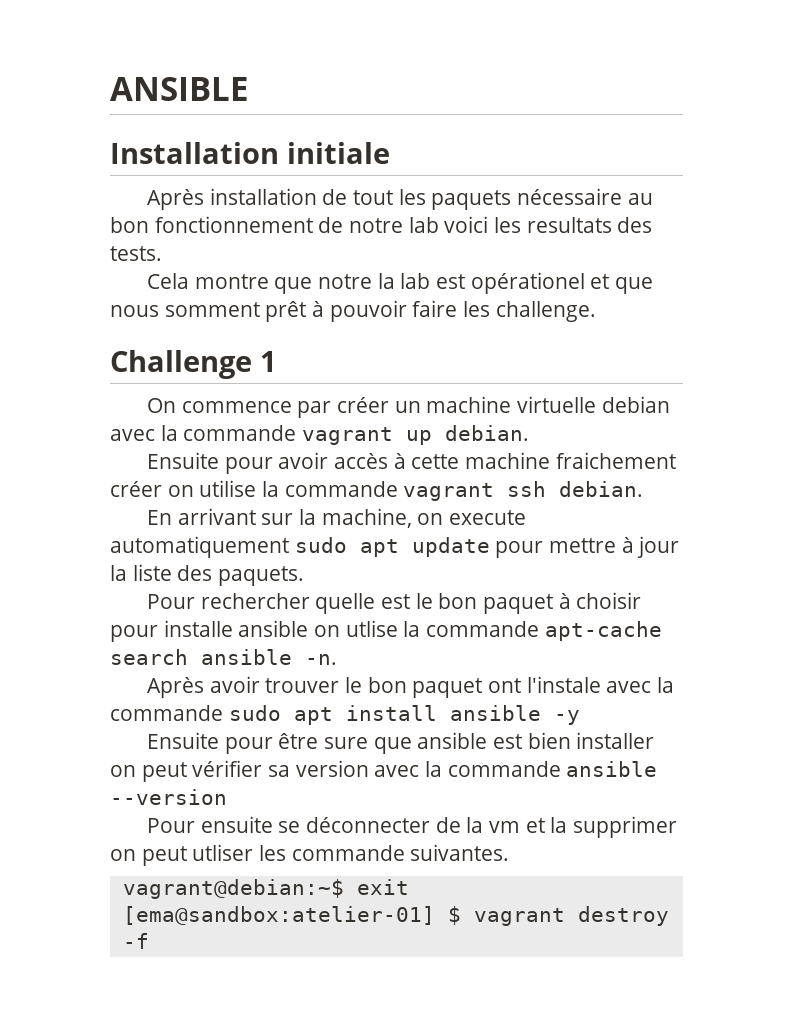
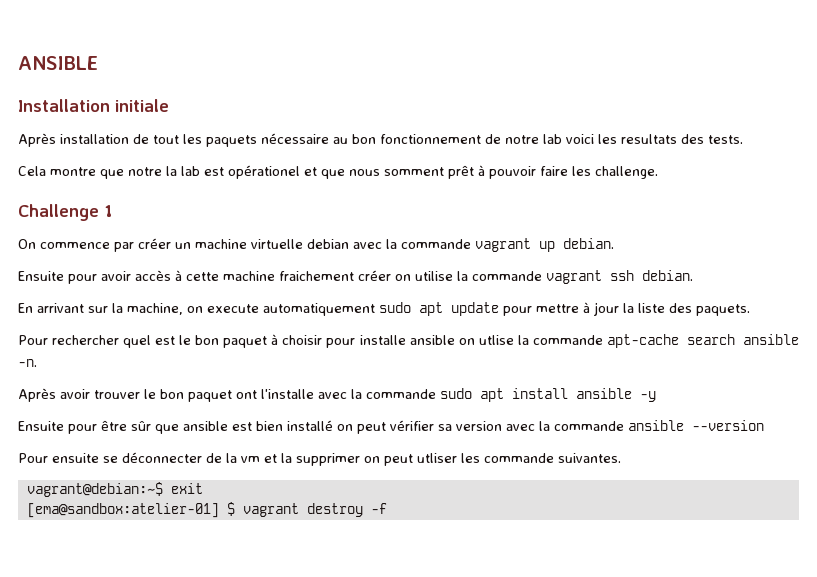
[315,593,376,614] quelle -> [123,335,152,348] quel
[526,676,601,693] l'instale -> [261,389,314,399] l'installe
[324,737,369,749] sure -> [131,420,151,431] sûr
[576,732,655,749] installer -> [287,420,333,431] installé

